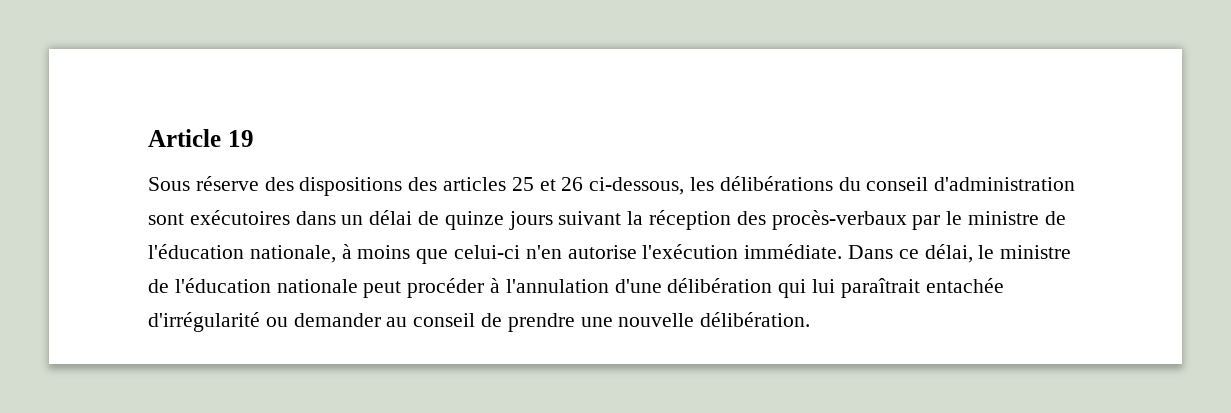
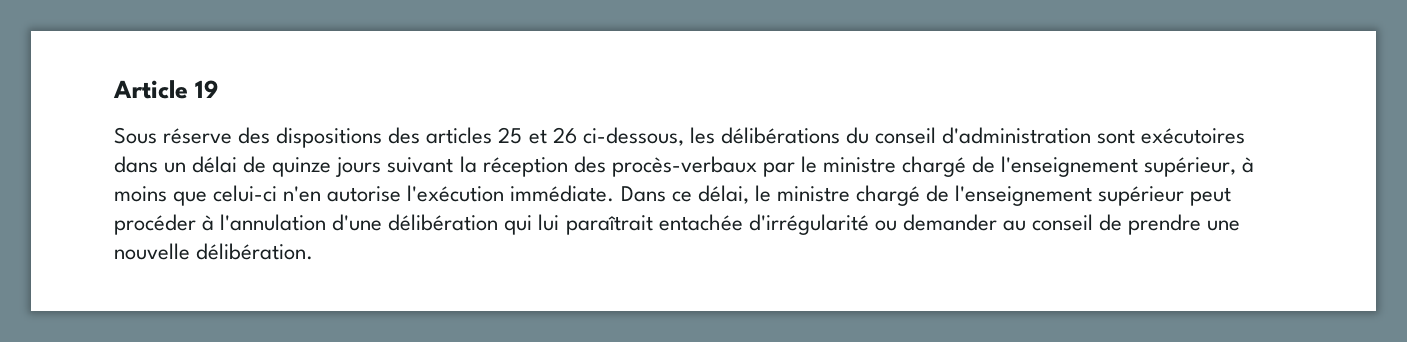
[1044,211,1066,225] [148,244,336,263] de l'éducation nationale, -> [902,156,1237,177] chargé de l'enseignement supérieur,
[148,278,358,293] de l'éducation nationale -> [855,185,1185,206] chargé de l'enseignement supérieur

